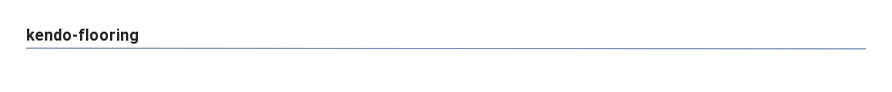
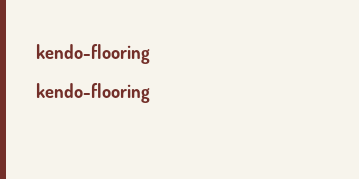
[26,28,140,44] kendo-flooring -> [36,44,150,64] [36,83,150,103] kendo-flooring // kendo-flooring

